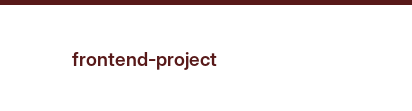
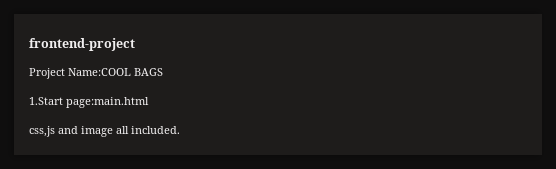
(217, 61) none -> [29,68,163,79] [29,97,149,108] [29,126,180,137] // Project Name:COOL BAGS // 1.Start page:main.html // css,js and image all included.

